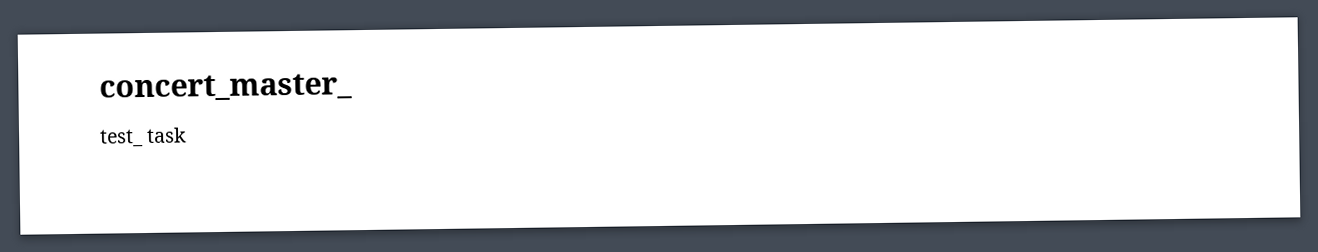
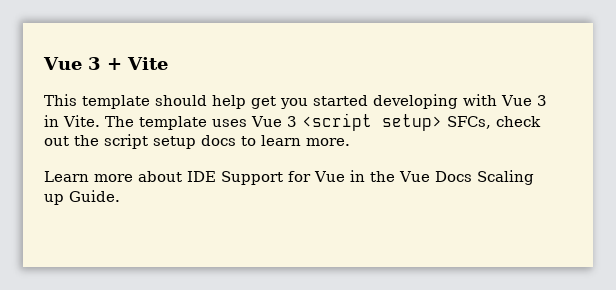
[99,73,353,102] [99,127,188,148] concert_master_ // test_ task -> [43,57,168,70] [44,94,547,109] [44,113,541,131] [44,134,350,149] [44,170,534,185] [44,190,120,205] Vue 3 + Vite // This template should help get you started developing with Vue 3 in Vite. The template uses Vue 3 <script setup> SFCs, check out the script setup docs to learn more. // Learn more about IDE Support for Vue in the Vue Docs Scaling up Guide.

